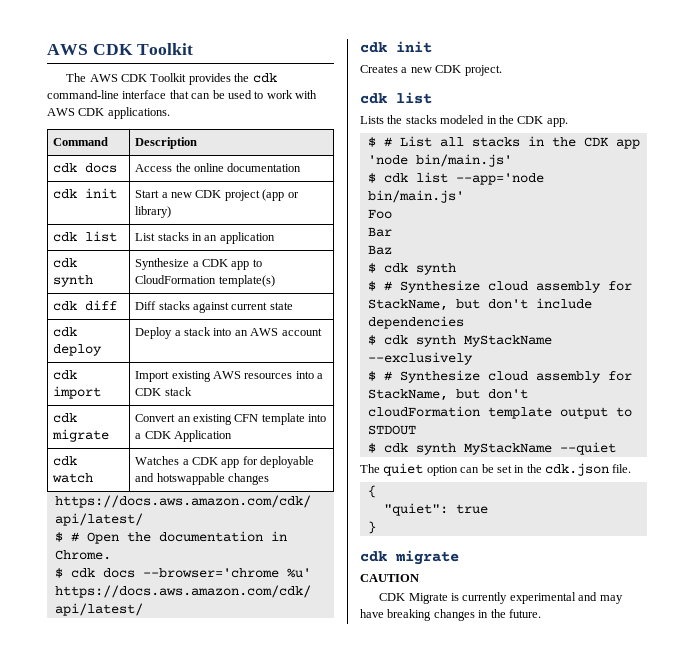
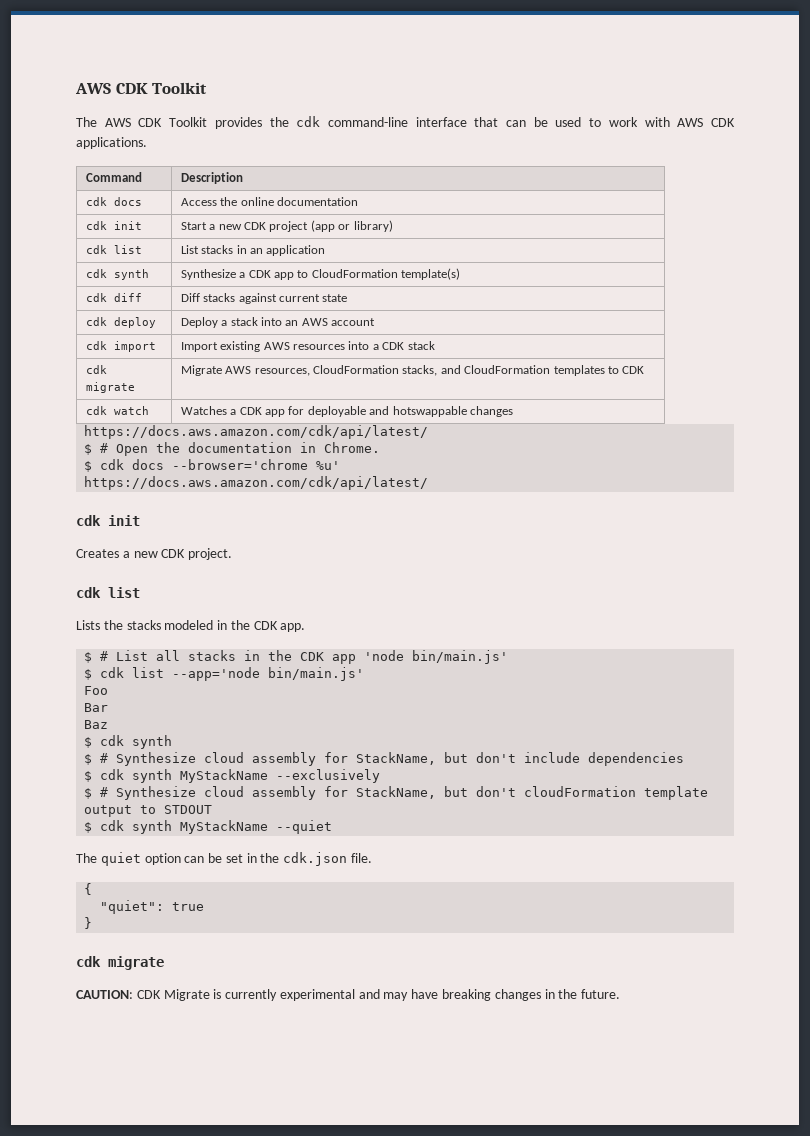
[135,413,327,425] [135,430,233,442] Convert an existing CFN template into a CDK Application -> [180,365,645,376] Migrate AWS resources, CloudFormation stacks, and CloudFormation templates to CDK
[360,574,419,582] CAUTION // -> [76,990,133,999] CAUTION:

